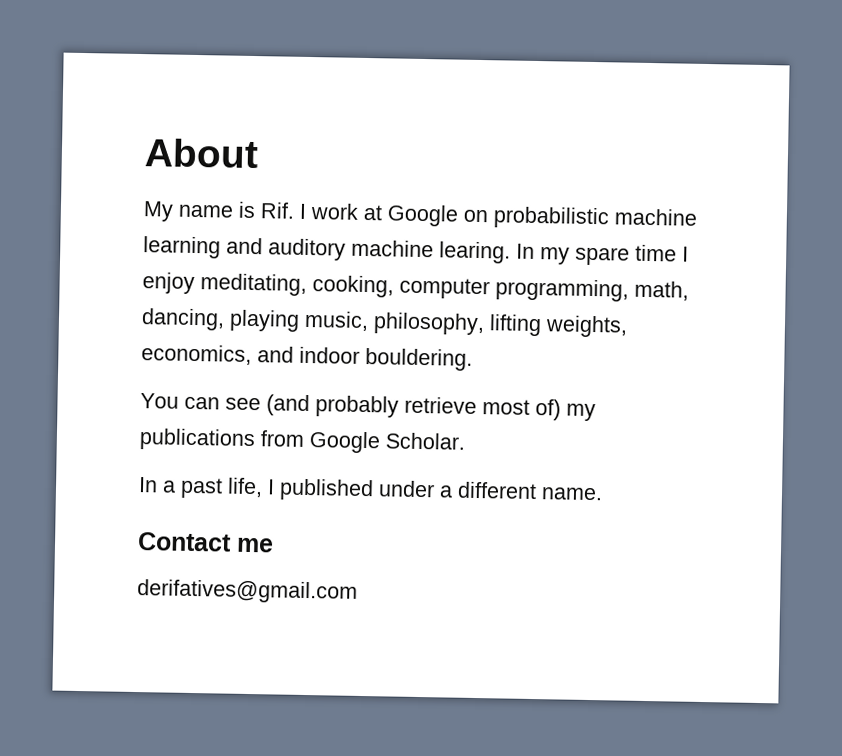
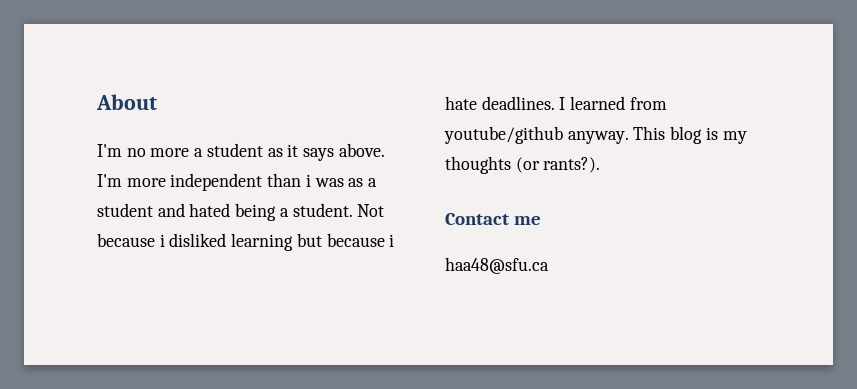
[143,201,698,230] [143,236,689,266] [142,272,689,302] [141,308,628,338] [141,344,473,371] [140,393,596,422] [139,428,466,454] [138,477,603,502] My name is Rif. I work at Google on probabilistic machine learning and auditory machine learing. In my spare time I enjoy meditating, cooking, computer programming, math, dancing, playing music, philosophy, lifting weights, economics, and indoor bouldering. // You can see (and probably retrieve most of) my publications from Google Scholar. // In a past life, I published under a different name. -> [97,143,385,161] [97,173,378,191] [97,203,385,221] [97,233,395,251] [445,96,667,110] [444,126,747,144] [445,156,601,174] I'm no more a student as it says above. I'm more independent than i was as a student and hated being a student. Not because i disliked learning but because i hate deadlines. I learned from youtube/github anyway. This blog is my thoughts (or rants?).
[137,579,358,604] derifatives@gmail.com -> [445,257,549,274] haa48@sfu.ca

